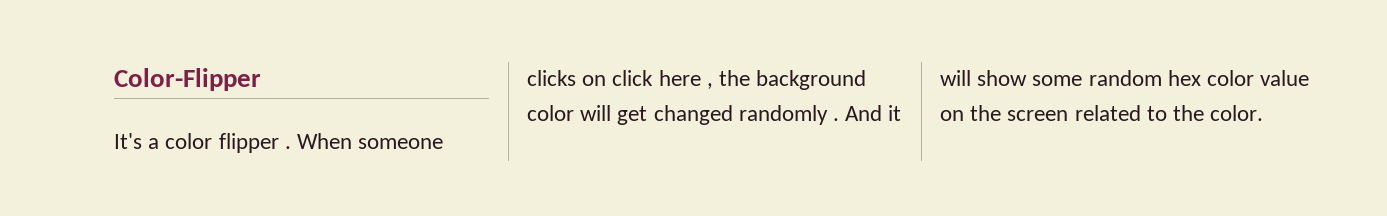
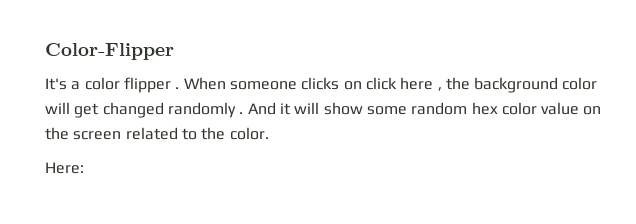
(1264, 113) none -> [45,162,84,174] // Here:

